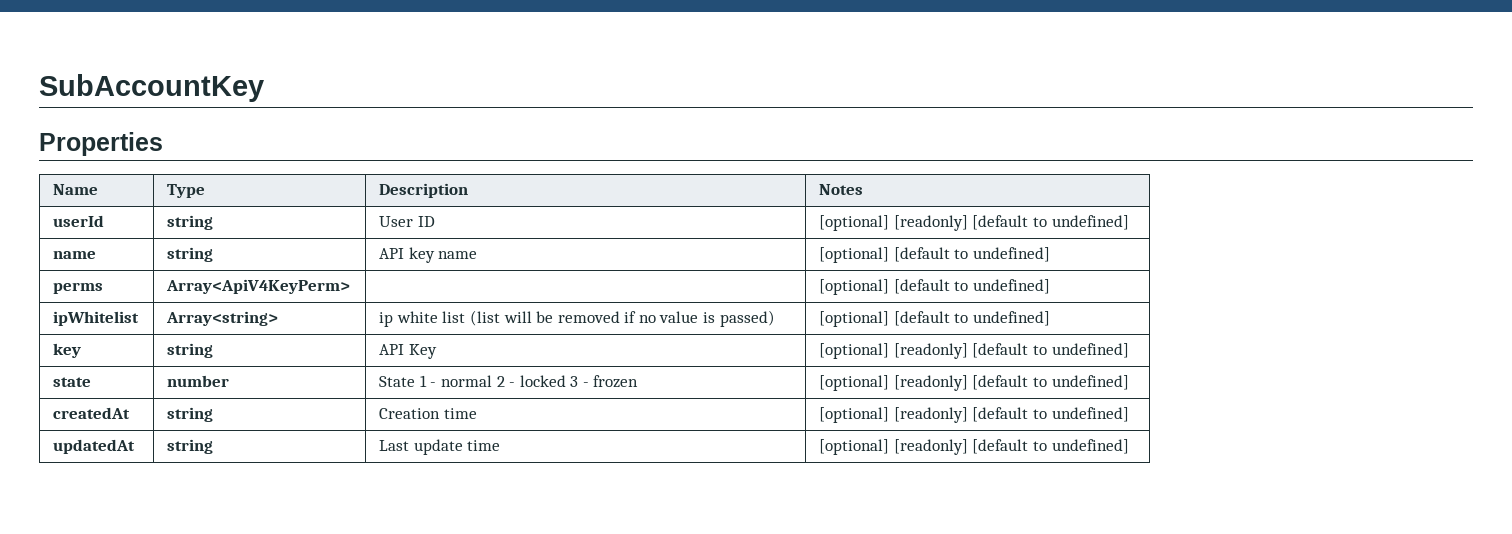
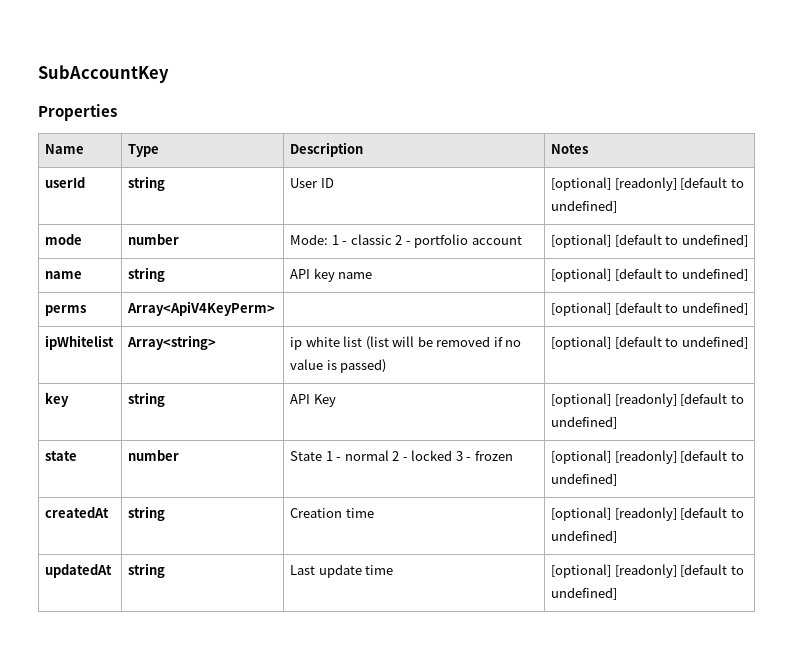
(1129, 222) none -> [45,234,83,245] [128,234,180,245] [290,234,522,248] [551,234,748,248] // mode | number | Mode: 1 - classic 2 - portfolio account | [optional] [default to undefined]

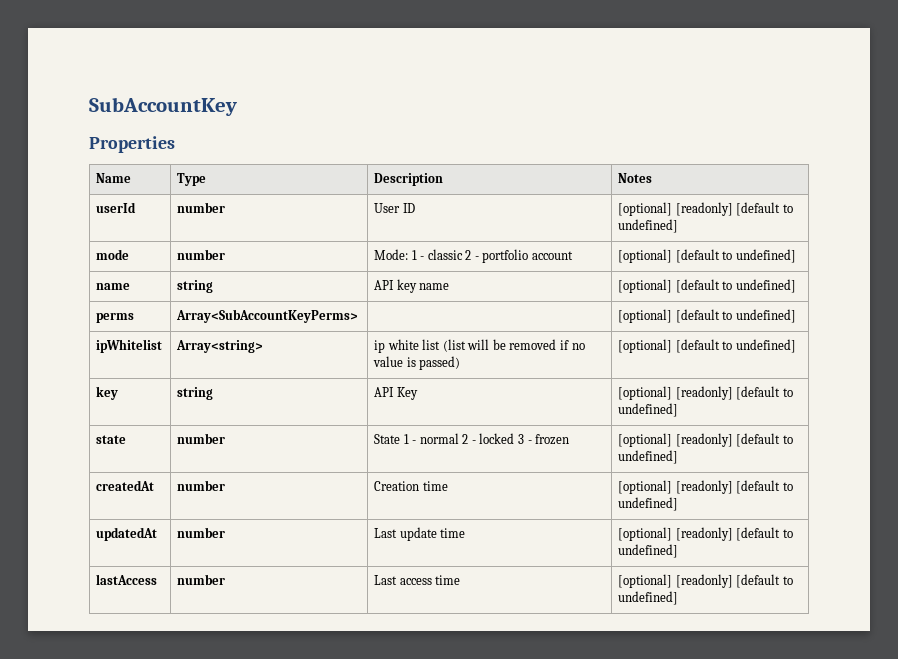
[128,176,166,191] string -> [177,202,226,213] number
[127,301,276,316] Array<ApiV4KeyPerm> -> [176,309,359,323] Array<SubAccountKeyPerms>
[128,506,166,521] string -> [177,480,226,491] number
[128,563,166,578] string -> [177,527,226,538] number
(618, 593) none -> [96,574,158,585] [177,574,226,585] [374,575,461,585] [618,574,793,588] [618,591,679,605] // lastAccess | number | Last access time | [optional] [readonly] [default to undefined]

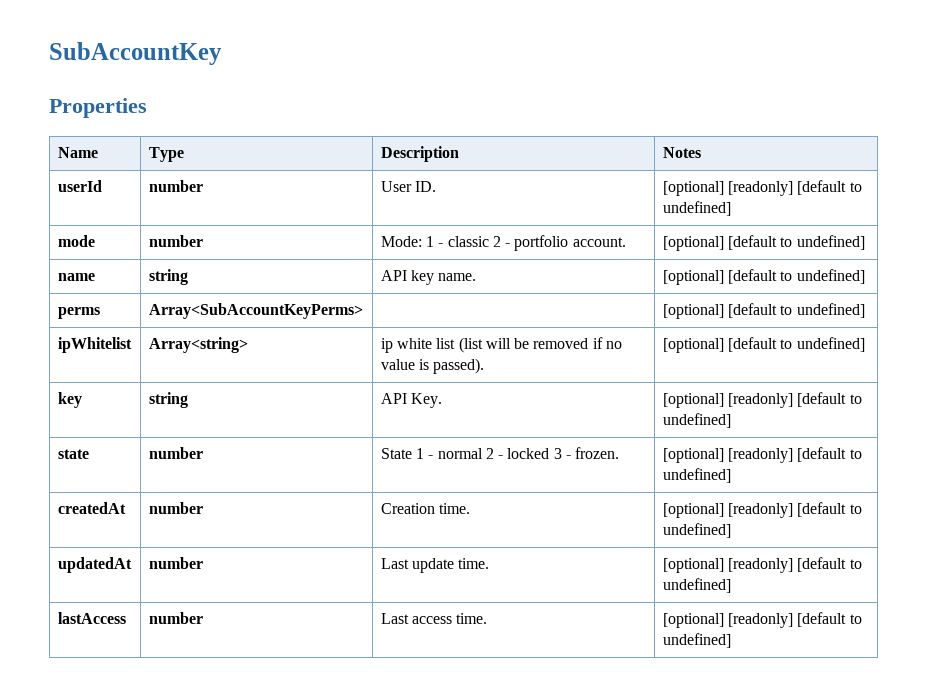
[402,203,415,213] ID -> [414,181,436,192] ID.
[531,251,573,260] account -> [572,237,626,247] account.
[419,283,450,290] name -> [438,273,477,281] name.
[419,356,461,370] passed) -> [433,358,485,374] passed).
[396,387,418,400] Key -> [410,393,442,408] Key.
[535,434,570,445] frozen -> [575,447,620,459] frozen.
[422,481,448,491] time -> [438,503,470,514] time.
[440,528,466,538] time -> [458,558,490,569] time.
[435,575,461,585] time -> [456,613,488,624] time.

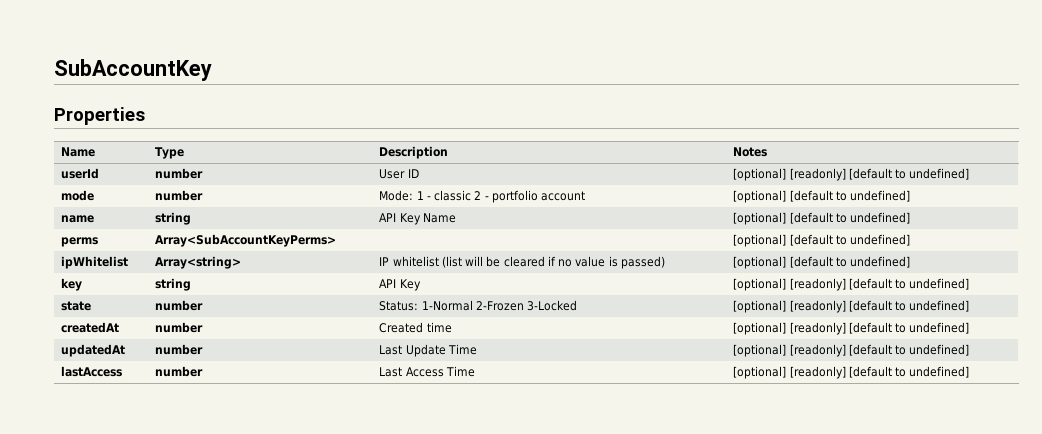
[414,181,436,192] ID. -> [407,169,419,178] ID
[572,237,626,247] account. -> [541,191,586,201] account
[410,270,477,285] key name. -> [399,213,456,225] Key Name
[380,338,456,353] ip white list -> [379,256,439,267] IP whitelist
[533,338,589,349] removed -> [503,256,545,267] cleared
[433,358,485,374] passed). -> [620,256,665,269] passed)
[410,393,442,408] Key. -> [399,279,421,291] Key
[380,447,620,459] State 1 - normal 2 - locked 3 - frozen. -> [379,300,578,311] Status: 1-Normal 2-Frozen 3-Locked
[380,503,470,514] Creation time. -> [379,322,452,333] Created time
[411,558,490,573] update time. -> [405,344,477,357] Update Time
[411,613,488,624] access time. -> [405,366,475,377] Access Time

